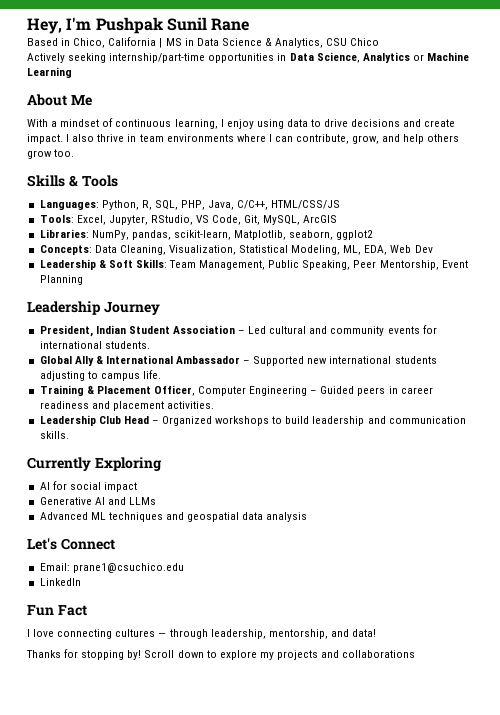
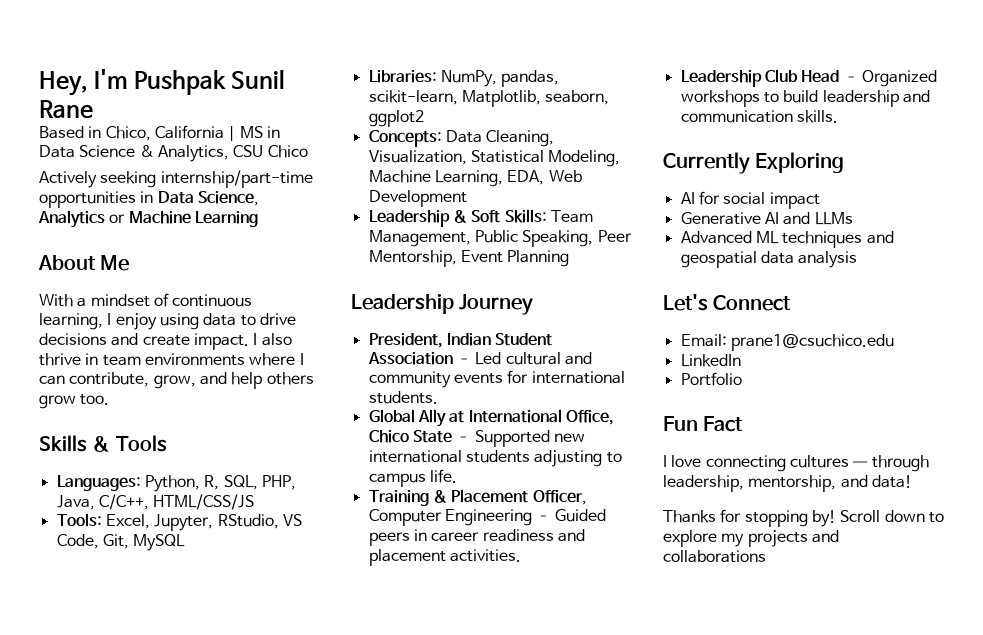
[263,215,338,225] MySQL, ArcGIS -> [133,534,186,551] MySQL
[343,245,362,255] ML, -> [368,170,503,187] Machine Learning,
[414,245,433,253] Dev -> [368,190,467,207] Development
[95,355,241,364] & International Ambassador -> [449,409,614,425] [368,430,452,443] at International Office, Chico State
(81, 582) none -> [680,372,742,386] // Portfolio

